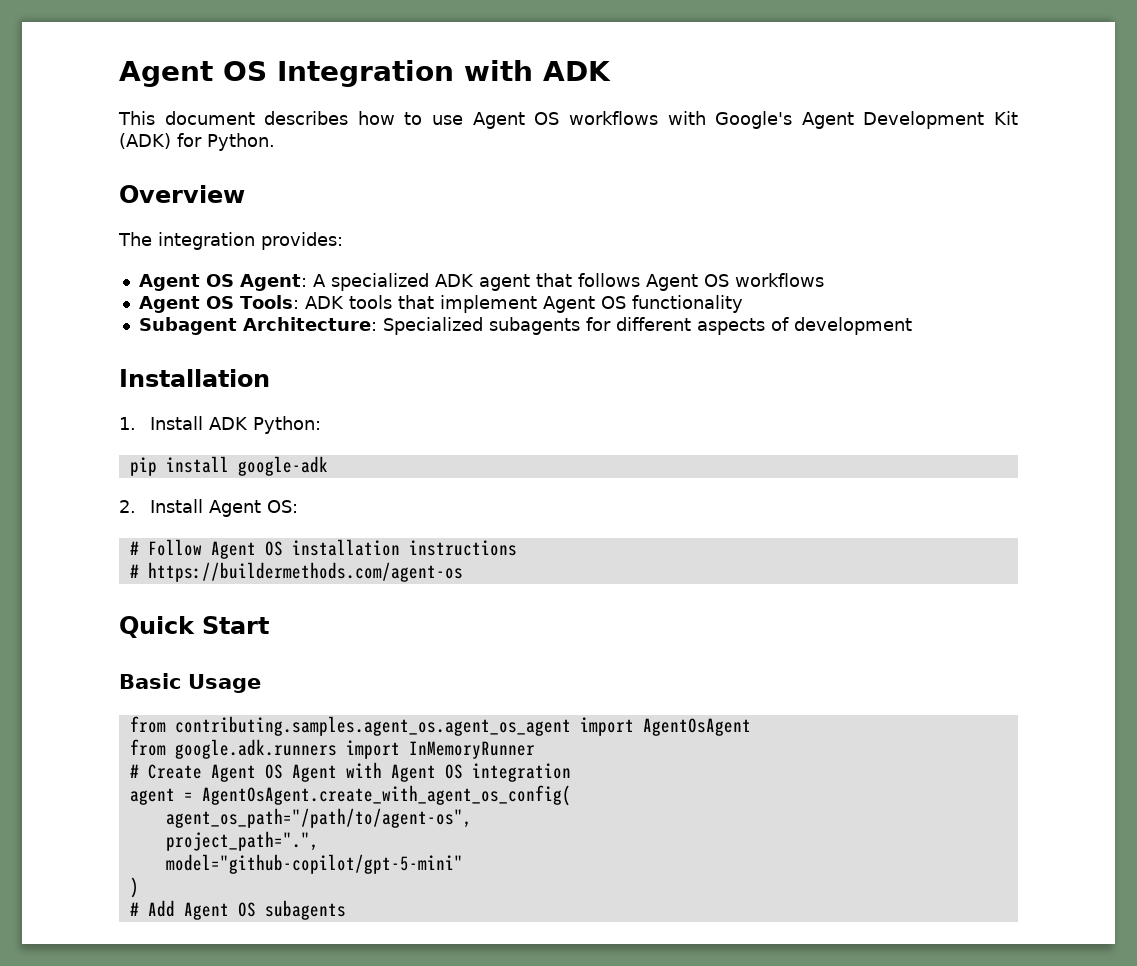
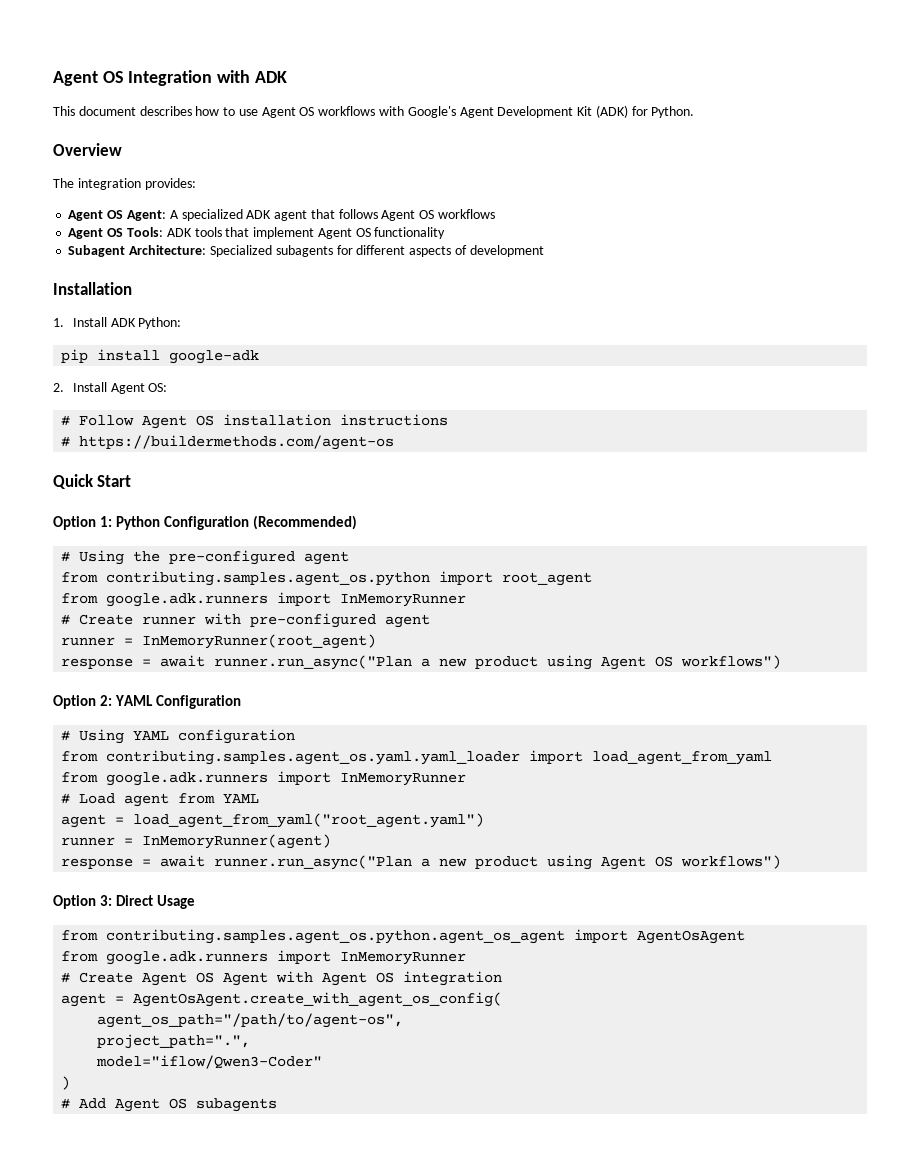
[119,673,181,689] Basic -> [53,515,358,530] [61,550,350,565] [61,571,593,586] [61,592,467,607] [61,613,431,628] [61,634,377,649] [61,655,782,670] [53,695,242,709] [61,729,296,744] [61,750,773,765] [61,771,467,786] [61,793,260,807] [61,813,485,828] [61,834,332,849] [61,855,782,870] [53,895,154,909] Option 1: Python Configuration (Recommended) // # Using the pre-configured agent // from contributing.samples.agent_os.python import root_agent // from google.adk.runners import InMemoryRunner // # Create runner with pre-configured agent // runner = InMemoryRunner(root_agent) // response = await runner.run_async("Plan a new product using Agent OS workflows") // Option 2: YAML Configuration // # Using YAML configuration // from contributing.samples.agent_os.yaml.yaml_loader import load_agent_from_yaml // from google.adk.runners import InMemoryRunner // # Load agent from YAML // agent = load_agent_from_yaml("root_agent.yaml") // runner = InMemoryRunner(agent) // response = await runner.run_async("Plan a new product using Agent OS workflows") // Option 3: Direct
[174,716,571,736] contributing.samples.agent_os.agent_os_agent -> [106,929,566,944] contributing.samples.agent_os.python.agent_os_agent
[165,854,463,874] model="github-copilot/gpt-5-mini" -> [96,1055,323,1069] model="iflow/Qwen3-Coder"

